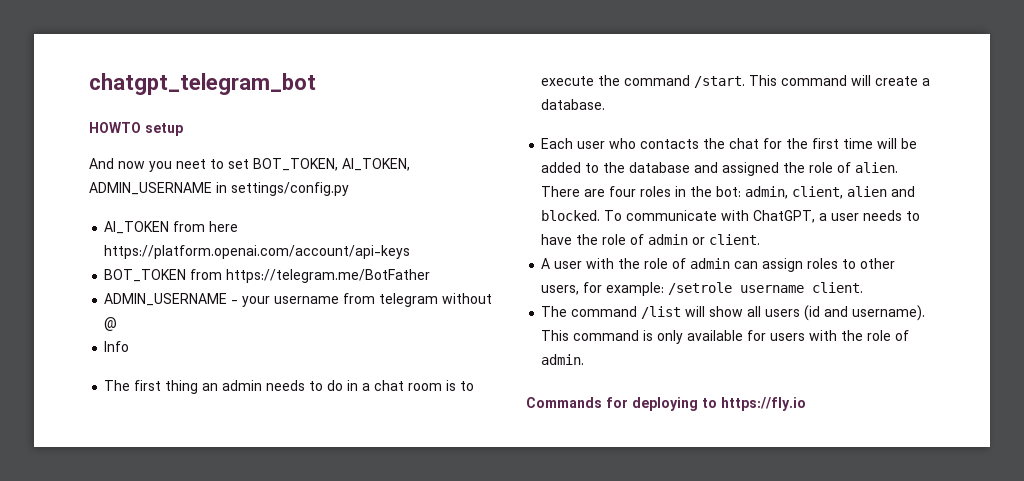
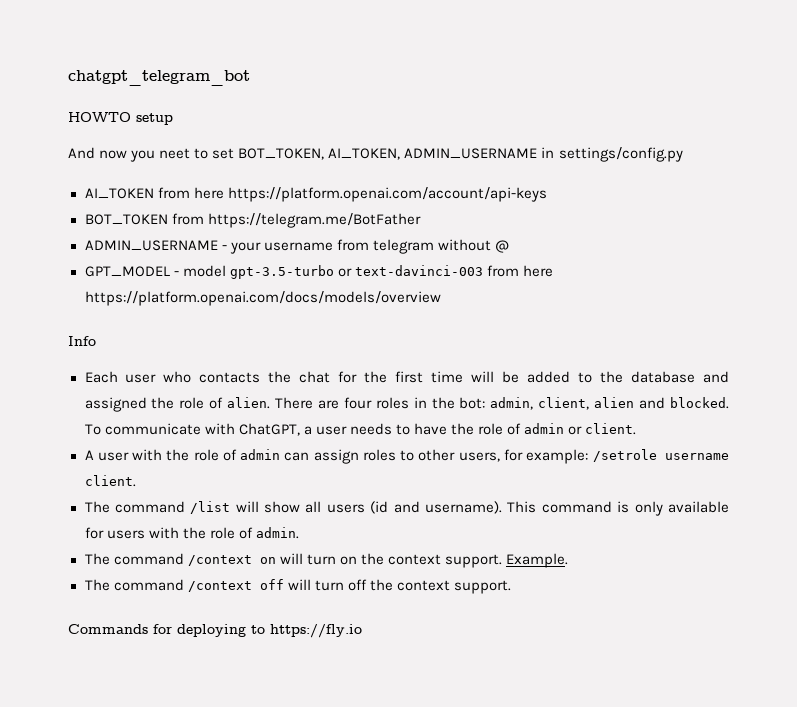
[104,341,130,352] [104,380,475,394] [541,75,931,88] [541,99,606,110] Info // The first thing an admin needs to do in a chat room is to execute the command /start. This command will create a database. -> [84,265,553,279] [84,291,441,306] [68,336,96,346] GPT_MODEL - model gpt-3.5-turbo or text-davinci-003 from here https://platform.openai.com/docs/models/overview // Info
(585, 359) none -> [84,553,568,568] [84,579,511,594] // The command /context on will turn on the context support. Example. // The command /context off will turn off the context support.

